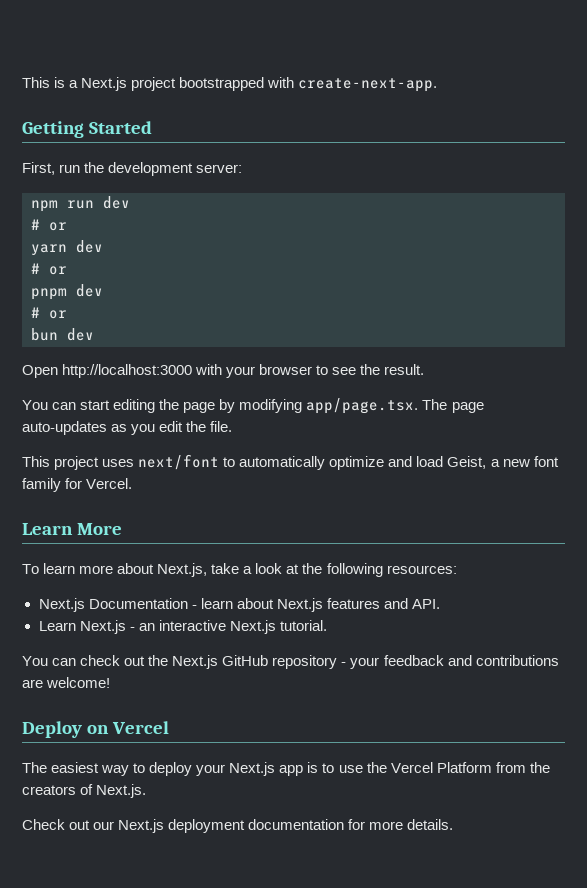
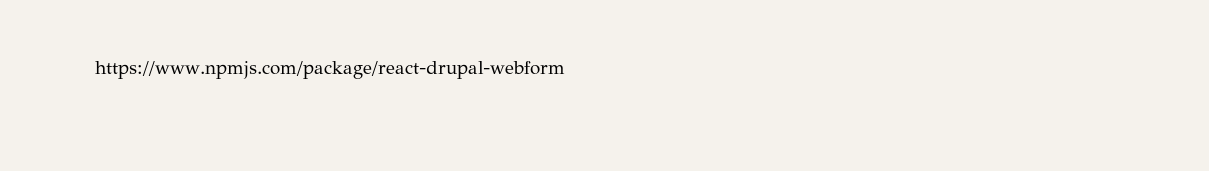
[22,77,438,92] [22,121,153,138] [22,162,243,176] [31,196,130,212] [31,219,67,231] [31,240,103,256] [31,263,67,275] [31,284,103,300] [31,307,67,319] [31,328,94,341] [22,364,425,378] [22,398,484,414] [22,421,233,435] [22,454,559,470] [22,478,133,492] [22,523,123,535] [22,563,457,577] [38,598,440,612] [38,620,327,634] [22,655,559,669] [22,677,111,688] [22,721,170,738] [22,762,550,776] [22,784,147,798] [22,819,454,833] This is a Next.js project bootstrapped with create-next-app. // Getting Started // First, run the development server: // npm run dev // # or // yarn dev // # or // pnpm dev // # or // bun dev // Open http://localhost:3000 with your browser to see the result. // You can start editing the page by modifying app/page.tsx. The page auto-updates as you edit the file. // This project uses next/font to automatically optimize and load Geist, a new font family for Vercel. // Learn More // To learn more about Next.js, take a look at the following resources: // Next.js Documentation - learn about Next.js features and API. // Learn Next.js - an interactive Next.js tutorial. // You can check out the Next.js GitHub repository - your feedback and contributions are welcome! // Deploy on Vercel // The easiest way to deploy your Next.js app is to use the Vercel Platform from the creators of Next.js. // Check out our Next.js deployment documentation for more details. -> [95,61,565,79] https://www.npmjs.com/package/react-drupal-webform

